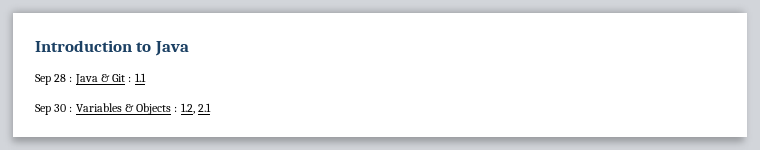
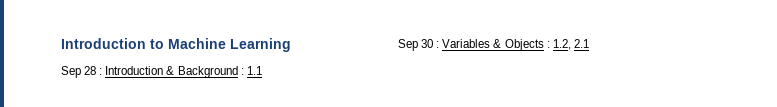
[154,41,189,56] Java -> [168,38,291,52] Machine Learning
[74,74,126,85] Java & Git -> [105,66,238,78] Introduction & Background

